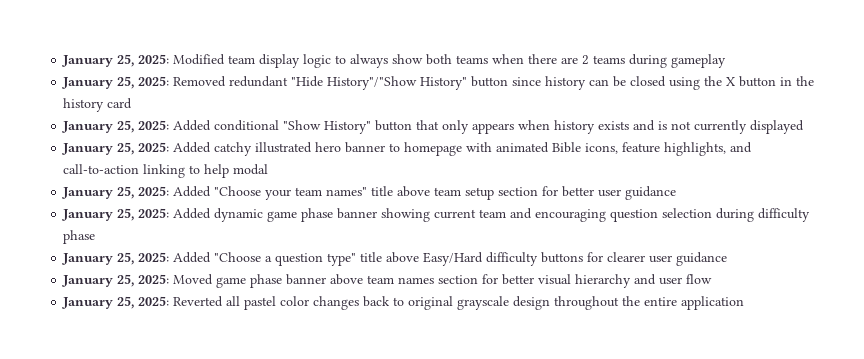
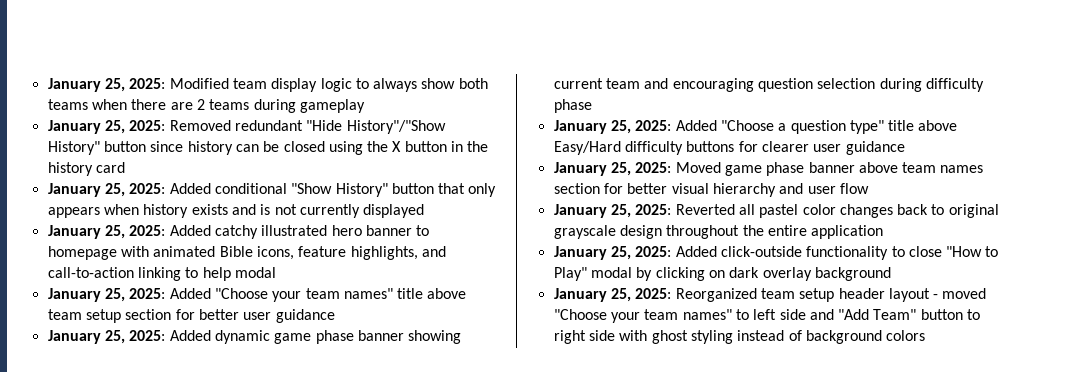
(745, 303) none -> [553,246,999,260] [553,267,891,281] [553,288,987,302] [553,309,981,323] [553,330,926,344] // January 25, 2025: Added click-outside functionality to close "How to Play" modal by clicking on dark overlay background // January 25, 2025: Reorganized team setup header layout - moved "Choose your team names" to left side and "Add Team" button to right side with ghost styling instead of background colors

